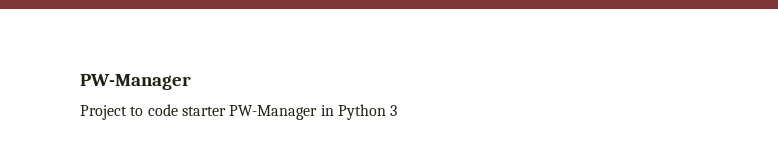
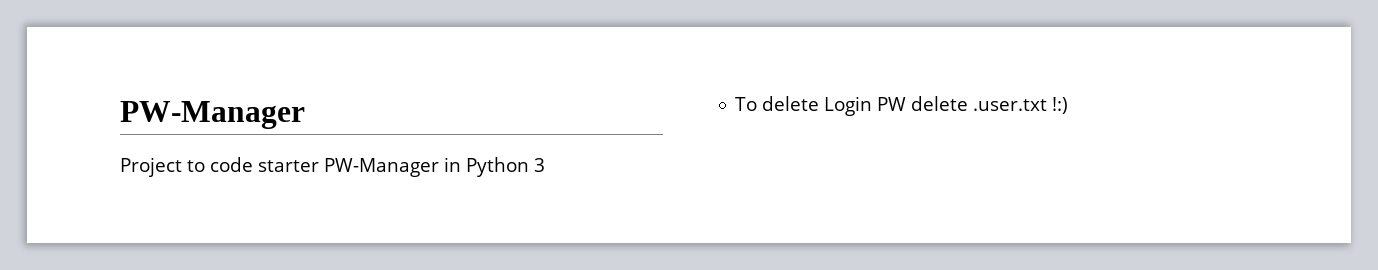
(398, 110) none -> [735,96,1069,116] // To delete Login PW delete .user.txt !:)

